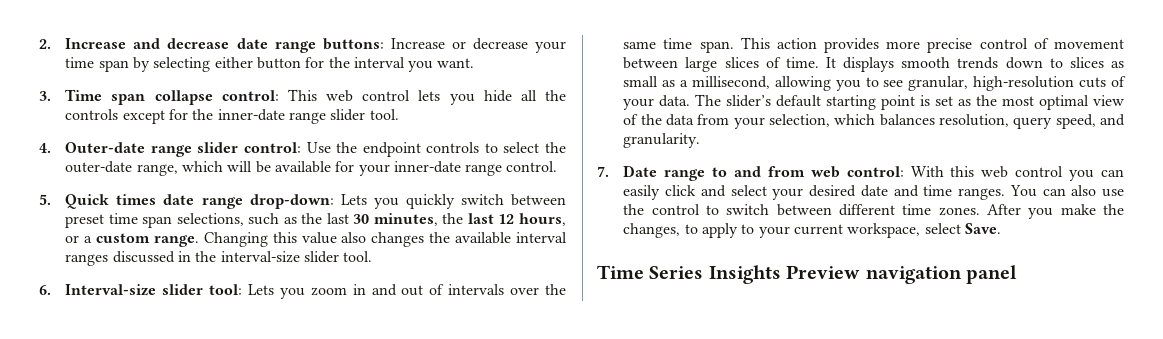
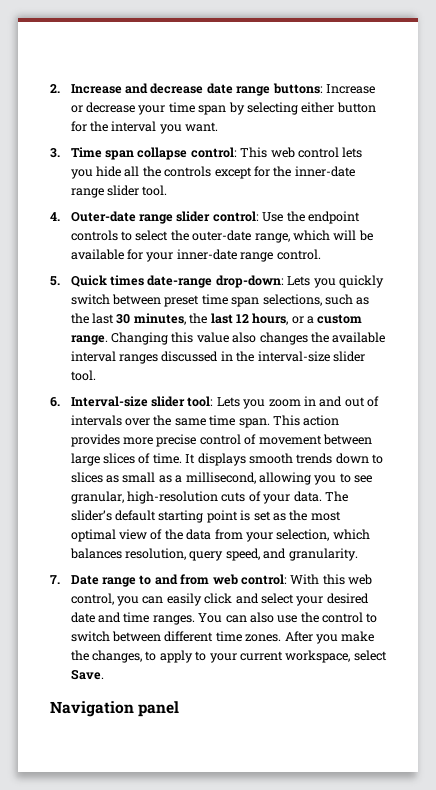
[163,194,243,209] date range -> [147,275,213,288] date-range
[1015,166,1064,177] control -> [70,593,114,605] control,
[597,265,962,284] Time Series Insights Preview navigation -> [50,701,134,717] Navigation

